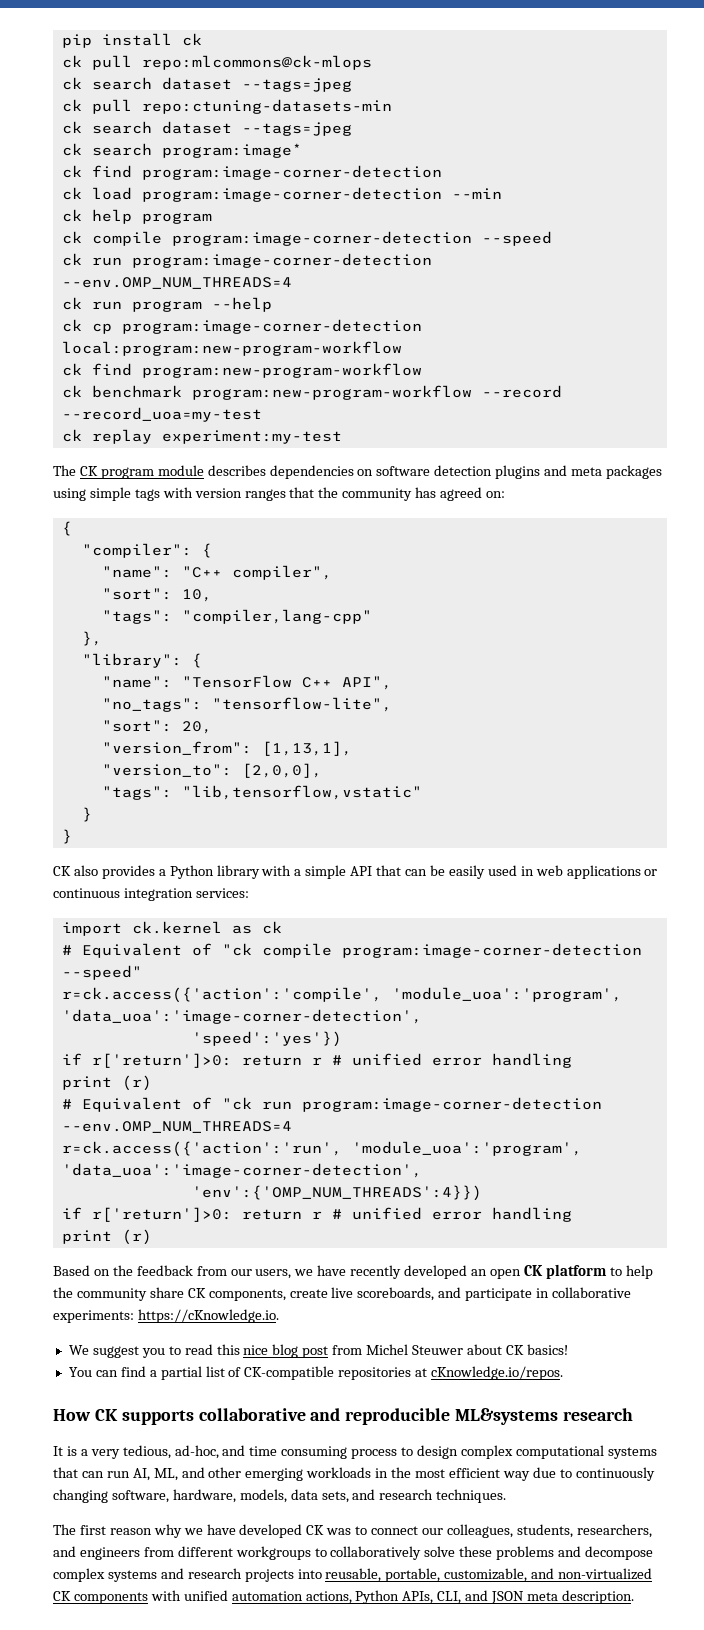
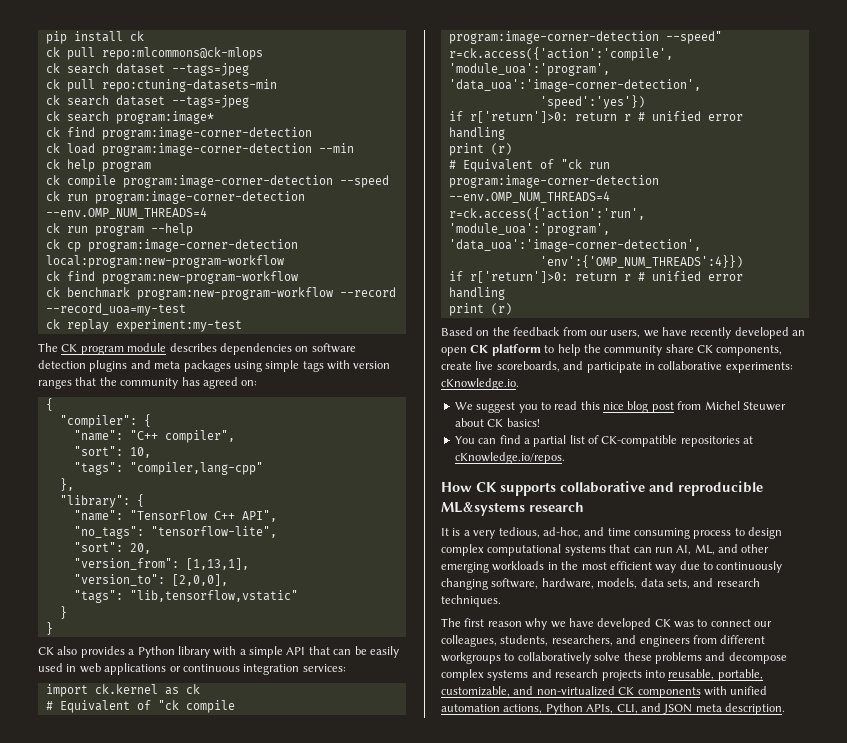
[137,1309,279,1323] https://cKnowledge.io. -> [441,378,519,390] cKnowledge.io.

